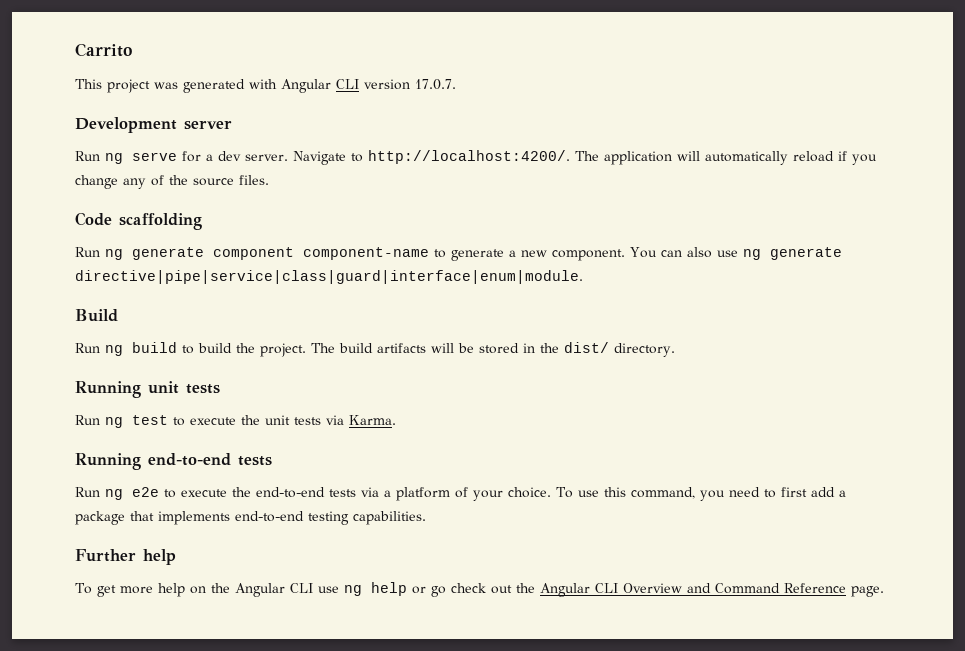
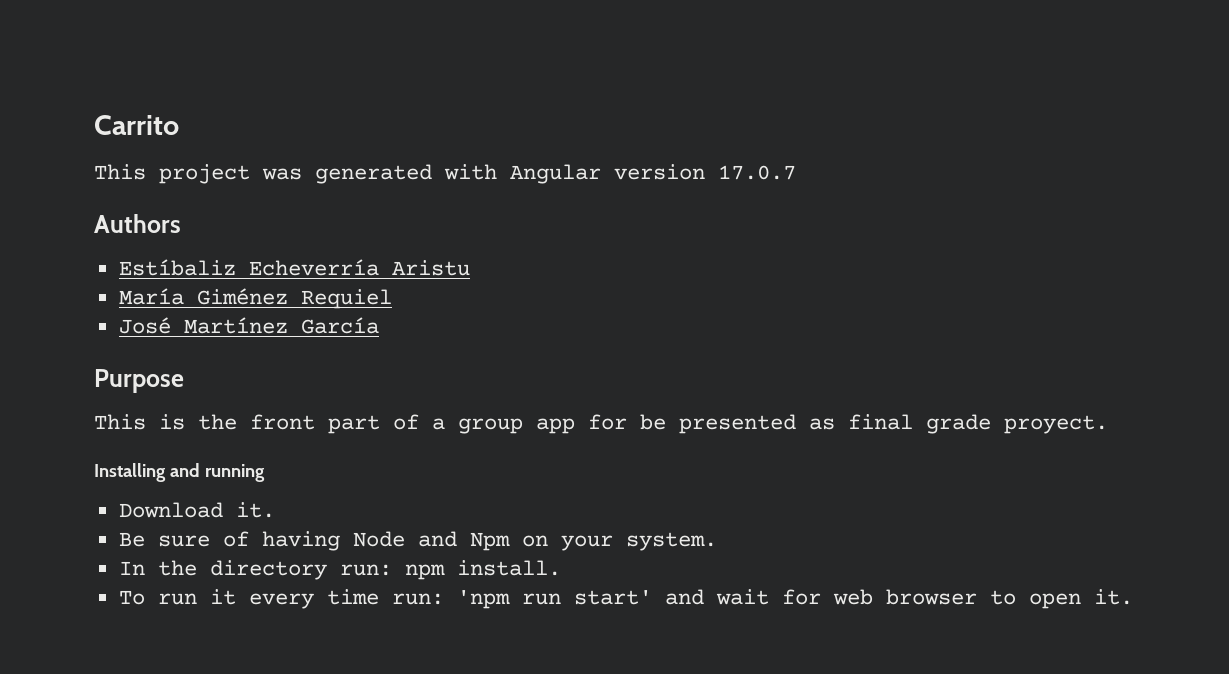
[336,79,456,90] [75,117,232,133] [75,150,877,165] [75,175,269,189] [75,212,202,230] [75,247,842,261] [75,270,583,284] [75,309,118,322] [75,342,675,357] [75,381,220,398] [75,415,396,428] [75,453,272,470] [75,487,846,501] [75,511,426,525] [75,549,176,565] [75,582,884,597] CLI version 17.0.7. // Development server // Run ng serve for a dev server. Navigate to http://localhost:4200/. The application will automatically reload if you change any of the source files. // Code scaffolding // Run ng generate component component-name to generate a new component. You can also use ng generate directive|pipe|service|class|guard|interface|enum|module. // Build // Run ng build to build the project. The build artifacts will be stored in the dist/ directory. // Running unit tests // Run ng test to execute the unit tests via Karma. // Running end-to-end tests // Run ng e2e to execute the end-to-end tests via a platform of your choice. To use this command, you need to first add a package that implements end-to-end testing capabilities. // Further help // To get more help on the Angular CLI use ng help or go check out the Angular CLI Overview and Command Reference page. -> [614,164,796,180] [94,214,181,233] [118,259,470,276] [118,288,392,309] [118,317,379,334] [94,369,184,393] [94,414,1108,434] [94,463,265,482] [118,502,275,518] [118,531,717,551] [118,560,561,580] [118,589,1133,609] version 17.0.7 // Authors // Estíbaliz Echeverría Aristu // María Giménez Requiel // José Martínez García // Purpose // This is the front part of a group app for be presented as final grade proyect. // Installing and running // Download it. // Be sure of having Node and Npm on your system. // In the directory run: npm install. // To run it every time run: 'npm run start' and wait for web browser to open it.

